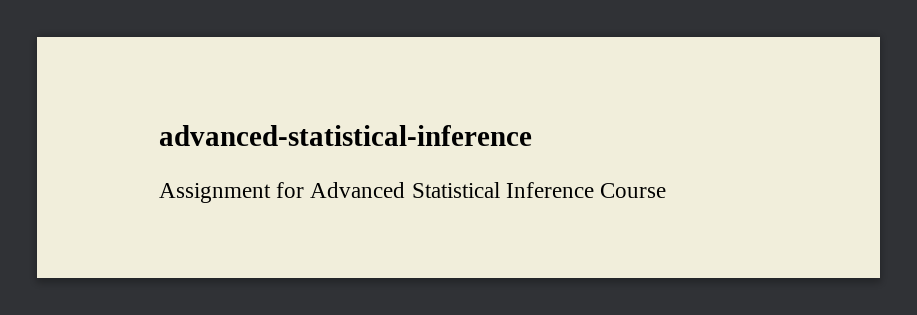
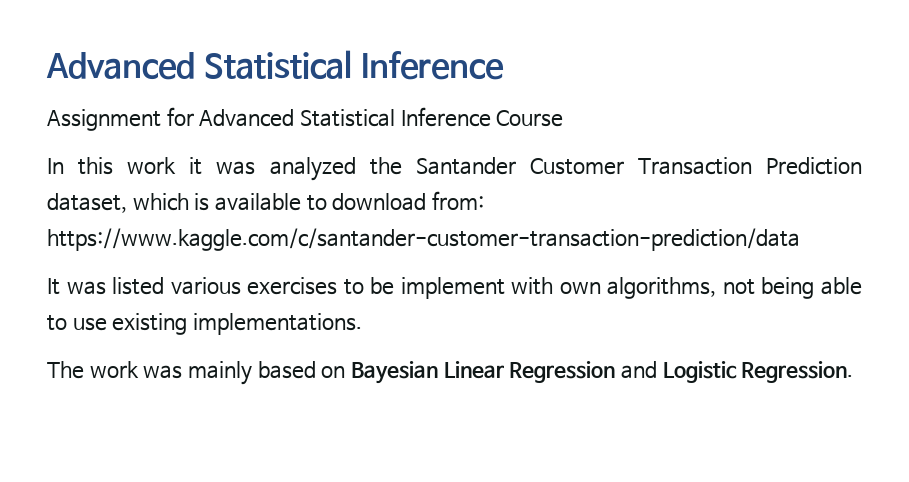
[159,125,532,146] advanced-statistical-inference -> [46,50,504,80] Advanced Statistical Inference
(667, 190) none -> [47,157,863,181] [47,191,484,213] [47,228,800,251] [47,277,862,299] [47,313,363,335] [47,361,854,385] // In this work it was analyzed the Santander Customer Transaction Prediction dataset, which is available to download from: https://www.kaggle.com/c/santander-customer-transaction-prediction/data // It was listed various exercises to be implement with own algorithms, not being able to use existing implementations. // The work was mainly based on Bayesian Linear Regression and Logistic Regression.

